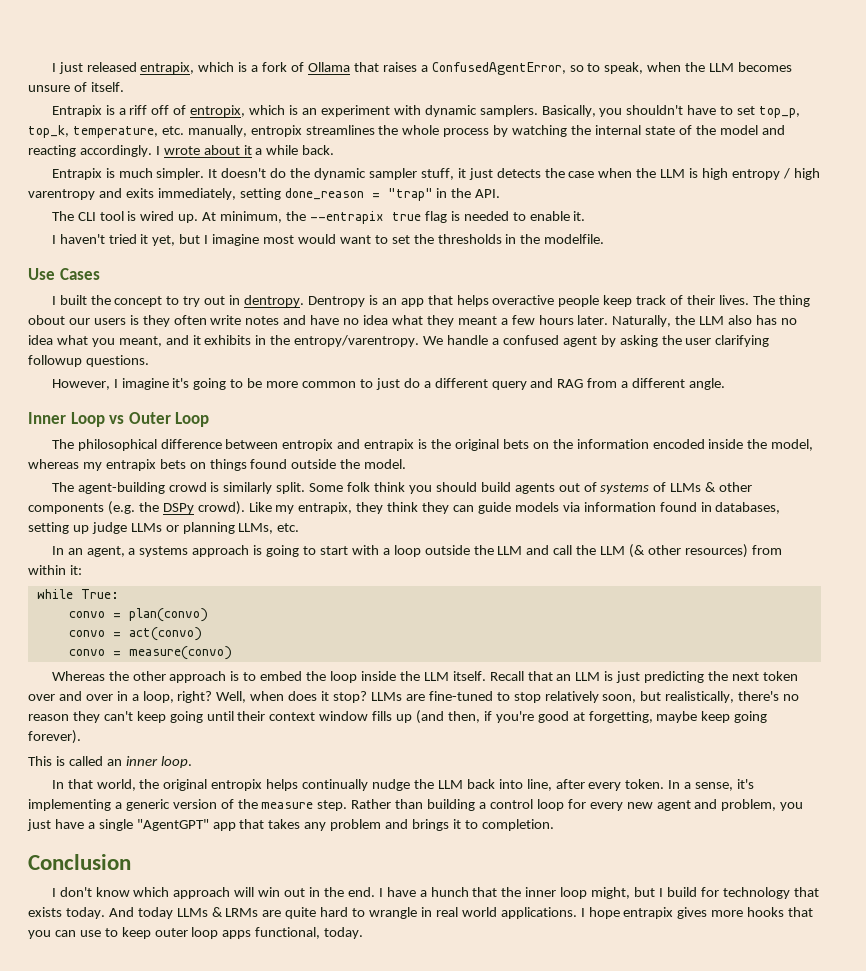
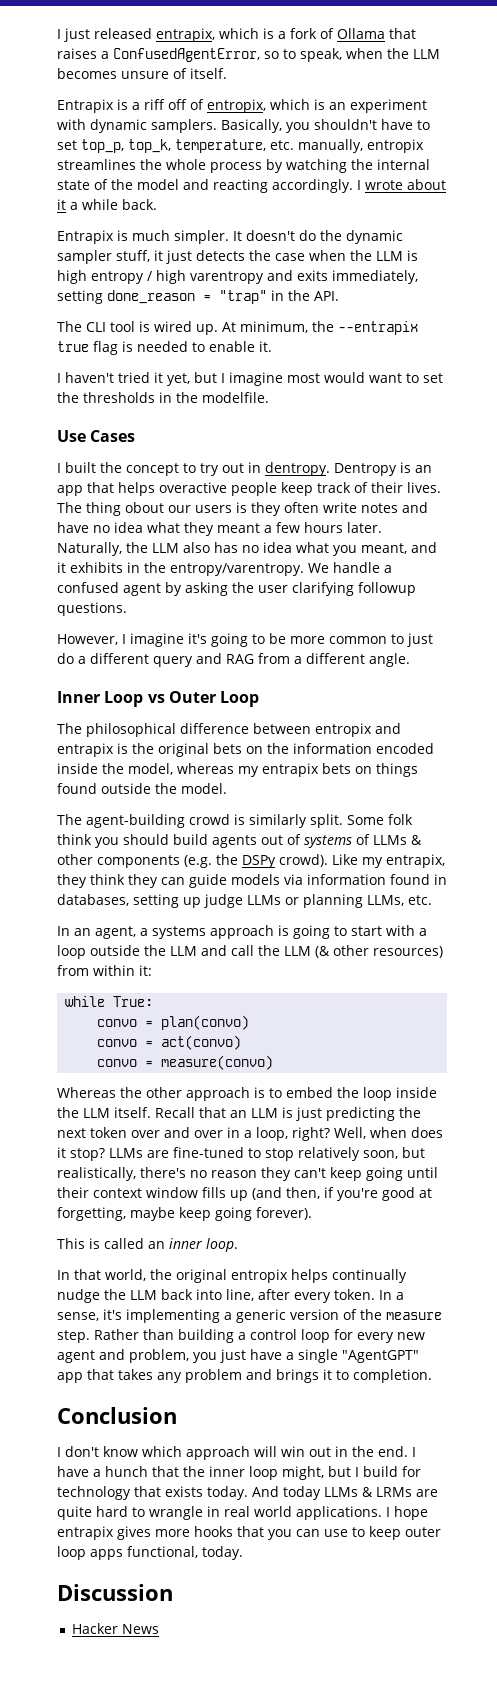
(364, 933) none -> [57,1584,173,1601] [72,1623,160,1634] // Discussion // Hacker News

